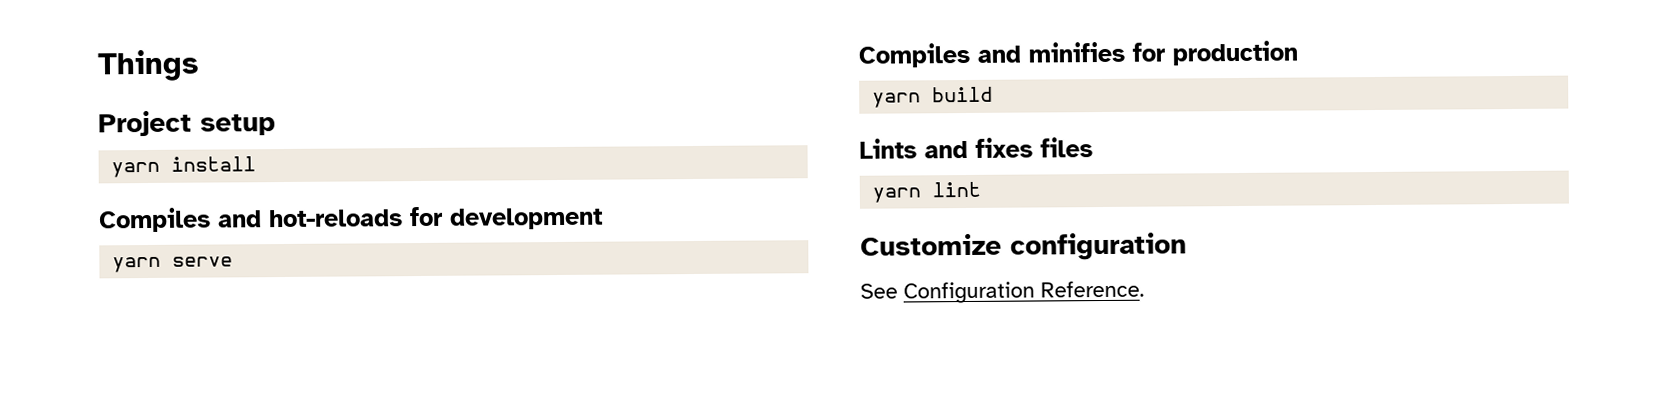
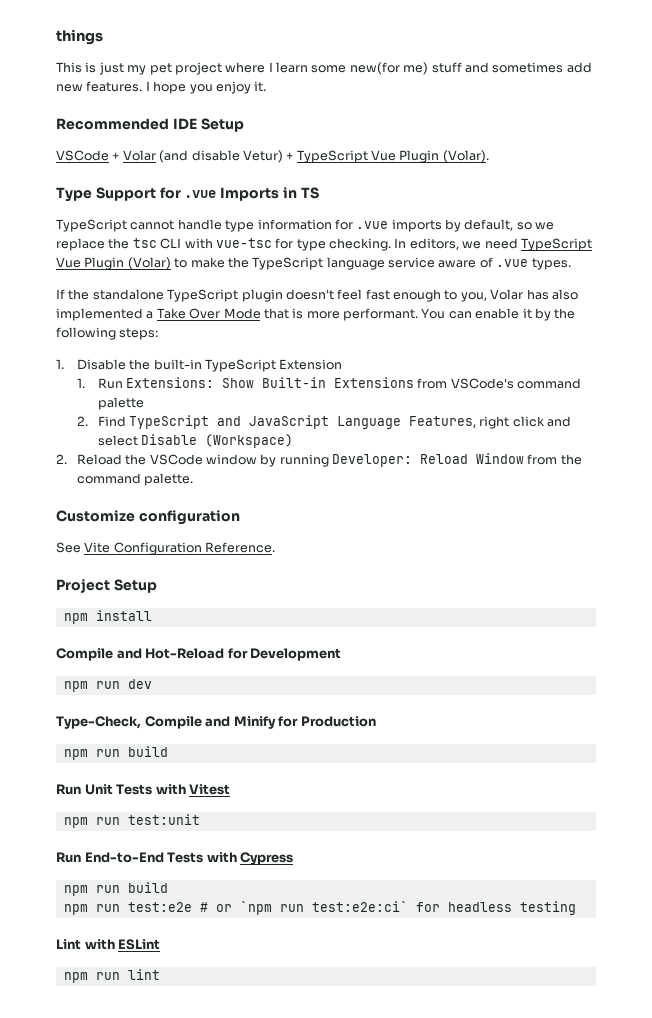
[97,49,200,82] [98,110,276,137] [111,156,257,178] [98,206,603,233] [112,256,234,273] [858,40,1298,68] [872,86,994,108] [859,137,1093,159] [872,181,982,203] Things // Project setup // yarn install // Compiles and hot-reloads for development // yarn serve // Compiles and minifies for production // yarn build // Lints and fixes files // yarn lint -> [56,29,103,45] [56,62,592,75] [56,81,267,94] [56,118,244,132] [56,150,489,163] [56,187,319,202] [56,219,555,232] [56,238,592,251] [56,257,571,270] [56,289,578,302] [56,308,576,321] [56,327,159,340] [56,359,343,372] [76,377,582,389] [97,397,144,410] [76,415,572,429] [97,434,293,448] [56,453,582,467] [76,473,194,486] things // This is just my pet project where I learn some new(for me) stuff and sometimes add new features. I hope you enjoy it. // Recommended IDE Setup // VSCode + Volar (and disable Vetur) + TypeScript Vue Plugin (Volar). // Type Support for .vue Imports in TS // TypeScript cannot handle type information for .vue imports by default, so we replace the tsc CLI with vue-tsc for type checking. In editors, we need TypeScript Vue Plugin (Volar) to make the TypeScript language service aware of .vue types. // If the standalone TypeScript plugin doesn't feel fast enough to you, Volar has also implemented a Take Over Mode that is more performant. You can enable it by the following steps: // 1. Disable the built-in TypeScript Extension // 1. Run Extensions: Show Built-in Extensions from VSCode's command palette // 2. Find TypeScript and JavaScript Language Features, right click and select Disable (Workspace) // 2. Reload the VSCode window by running Developer: Reload Window from the command palette.
(898, 291) none -> [84,542,111,553] Vite
(1145, 289) none -> [56,579,157,593] [63,610,152,624] [56,648,342,661] [63,679,152,692] [56,716,376,729] [63,746,168,760] [56,784,231,795] [63,814,200,828] [56,852,294,865] [63,882,168,896] [63,901,576,915] [56,939,161,950] [63,969,160,983] // Project Setup // npm install // Compile and Hot-Reload for Development // npm run dev // Type-Check, Compile and Minify for Production // npm run build // Run Unit Tests with Vitest // npm run test:unit // Run End-to-End Tests with Cypress // npm run build // npm run test:e2e # or `npm run test:e2e:ci` for headless testing // Lint with ESLint // npm run lint

